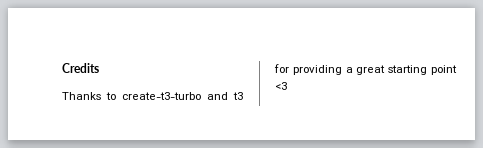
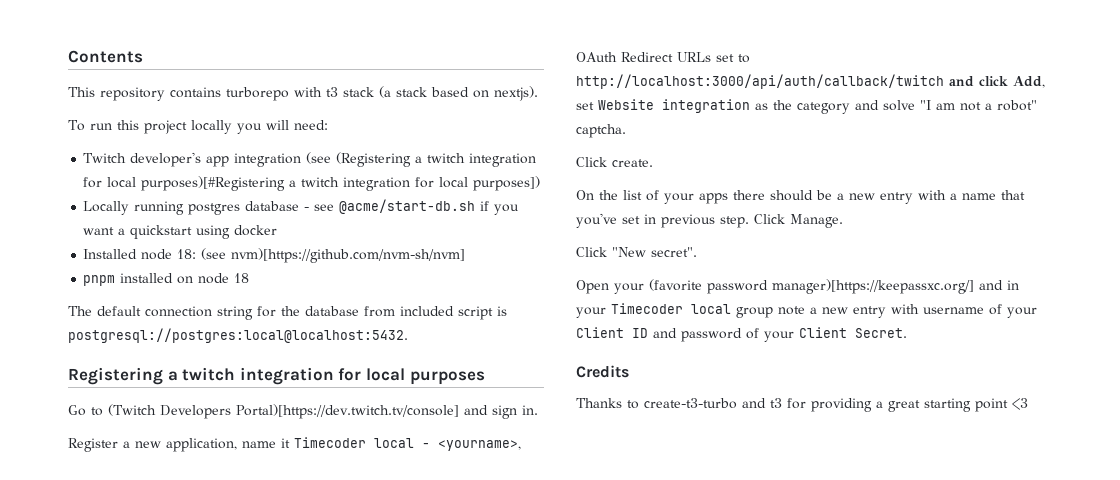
(62, 68) none -> [68,50,143,63] [68,86,538,101] [68,120,328,134] [83,152,537,167] [83,176,541,191] [83,199,520,215] [83,225,278,239] [83,248,466,263] [83,273,250,286] [68,306,507,320] [68,328,408,343] [68,367,485,385] [68,404,538,419] [68,437,521,452] [576,52,750,63] [576,74,1045,89] [576,99,1037,114] [576,124,626,138] [576,157,653,167] [576,190,1025,204] [576,213,843,228] [576,247,697,257] [576,279,1019,294] [576,303,1037,318] [576,327,907,342] Contents // This repository contains turborepo with t3 stack (a stack based on nextjs). // To run this project locally you will need: // Twitch developer's app integration (see (Registering a twitch integration for local purposes)[#Registering a twitch integration for local purposes]) // Locally running postgres database - see @acme/start-db.sh if you want a quickstart using docker // Installed node 18: (see nvm)[https://github.com/nvm-sh/nvm] // pnpm installed on node 18 // The default connection string for the database from included script is postgresql://postgres:local@localhost:5432. // Registering a twitch integration for local purposes // Go to (Twitch Developers Portal)[https://dev.twitch.tv/console] and sign in. // Register a new application, name it Timecoder local - <yourname>, OAuth Redirect URLs set to http://localhost:3000/api/auth/callback/twitch and click Add, set Website integration as the category and solve "I am not a robot" captcha. // Click create. // On the list of your apps there should be a new entry with a name that you've set in previous step. Click Manage. // Click "New secret". // Open your (favorite password manager)[https://keepassxc.org/] and in your Timecoder local group note a new entry with username of your Client ID and password of your Client Secret. //

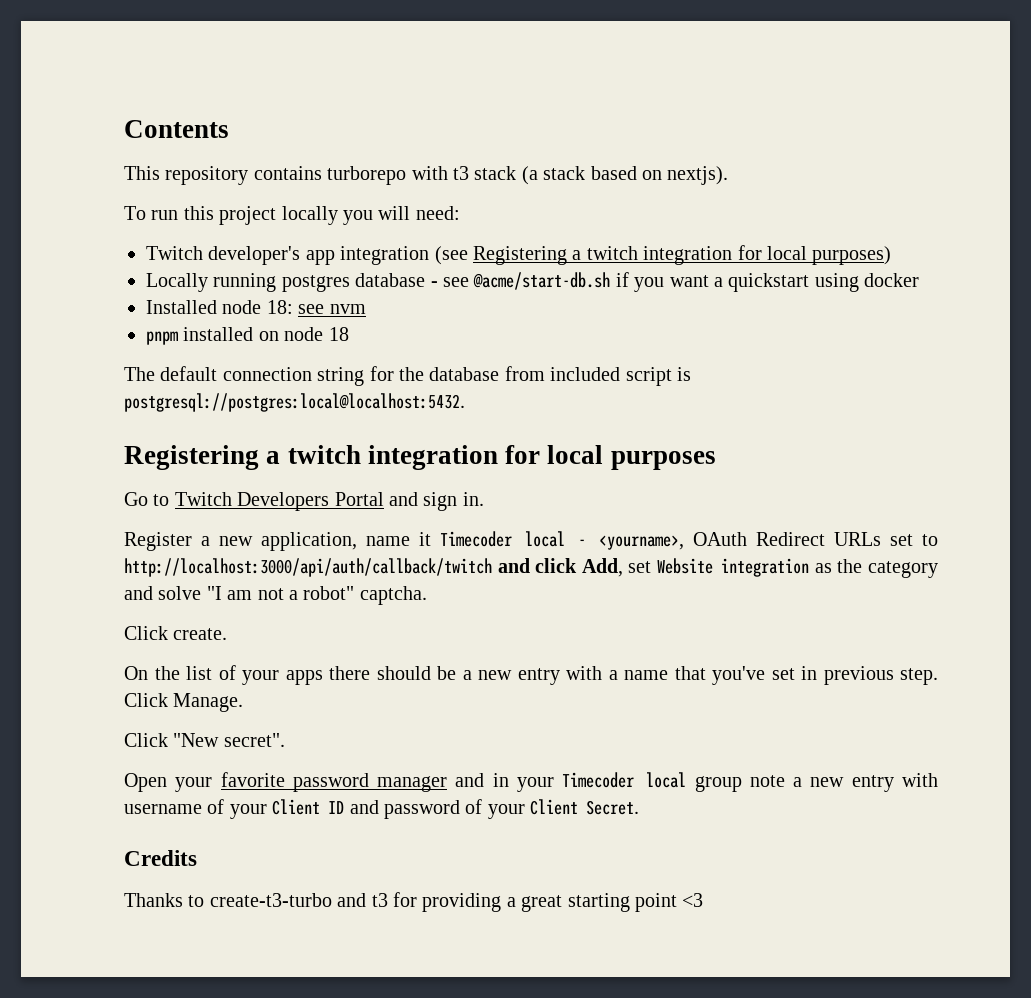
[336,152,537,167] [83,176,541,191] (Registering a twitch integration for local purposes)[#Registering a twitch integration for local purposes]) -> [473,245,892,265] Registering a twitch integration for local purposes)
[201,248,466,263] (see nvm)[https://github.com/nvm-sh/nvm] -> [298,304,366,314] see nvm
[108,404,459,419] (Twitch Developers Portal)[https://dev.twitch.tv/console] -> [174,492,384,511] Twitch Developers Portal
[649,279,974,294] (favorite password manager)[https://keepassxc.org/] -> [220,772,448,792] favorite password manager

